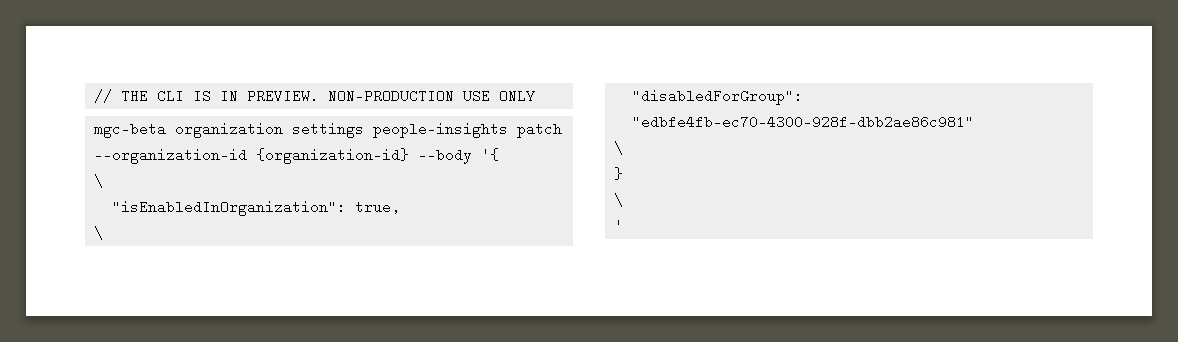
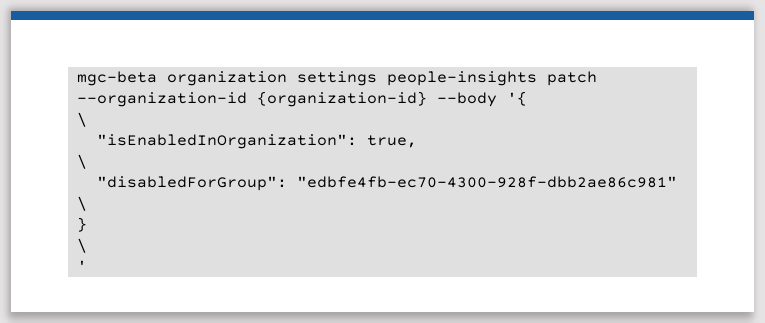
[94,89,535,103] // THE CLI IS IN PREVIEW. NON-PRODUCTION USE ONLY // -> (77, 78) none

